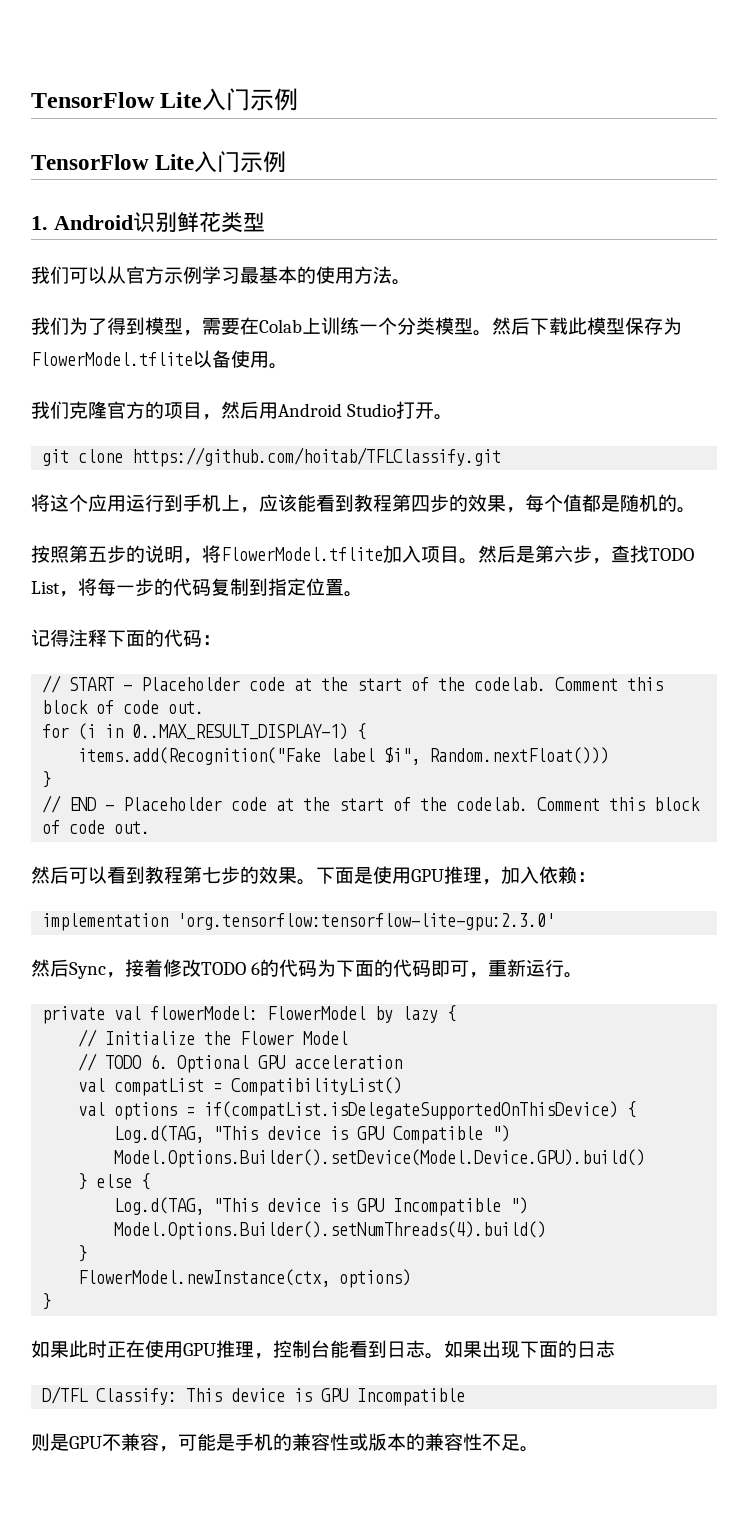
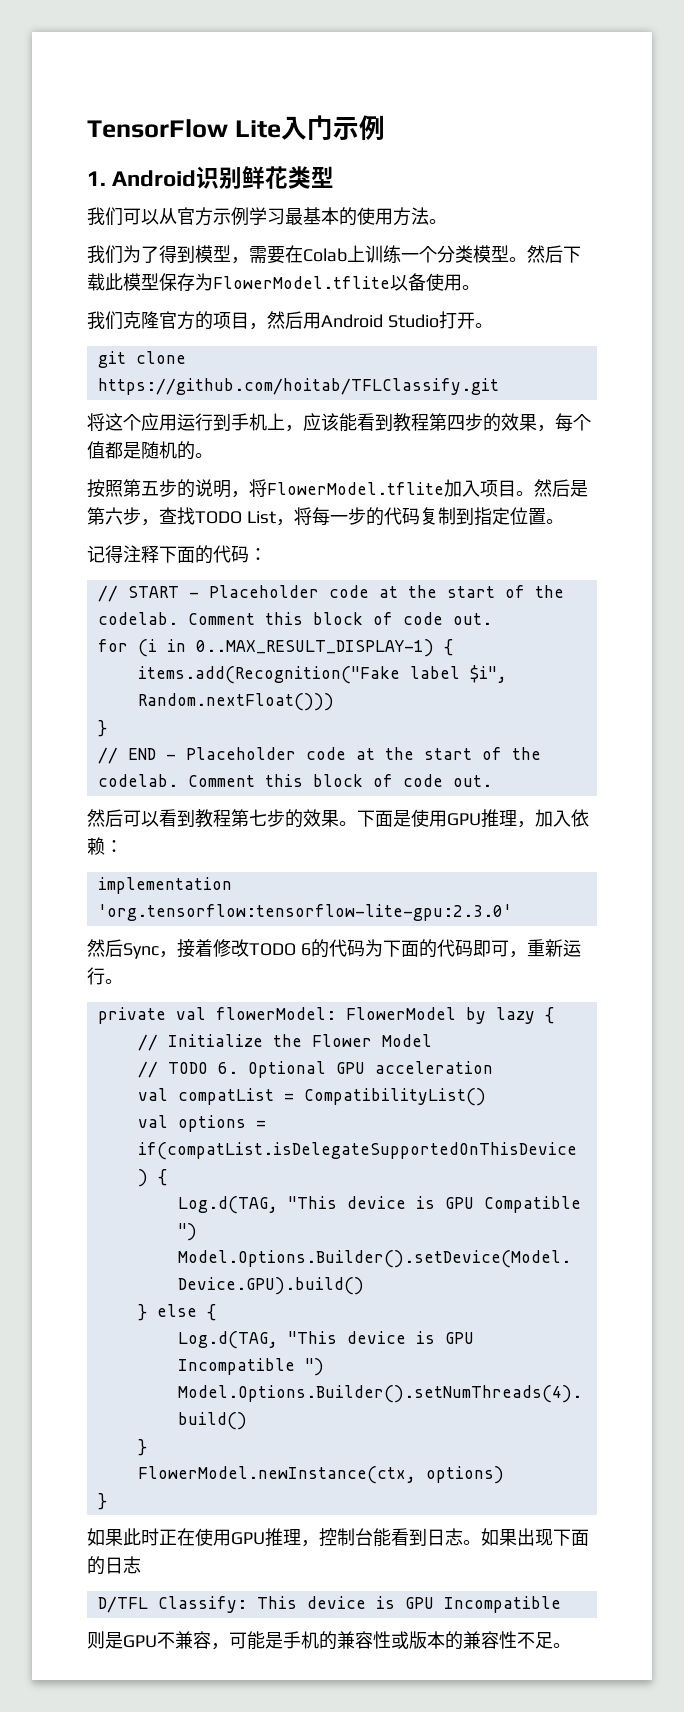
[31,88,299,111] [31,151,287,173] TensorFlow Lite入门示例 // TensorFlow Lite入门示例 -> [87,115,385,140] TensorFlow Lite入门示例

